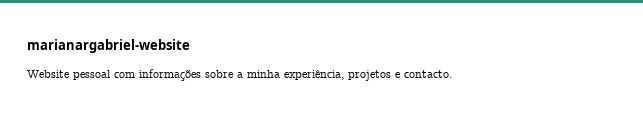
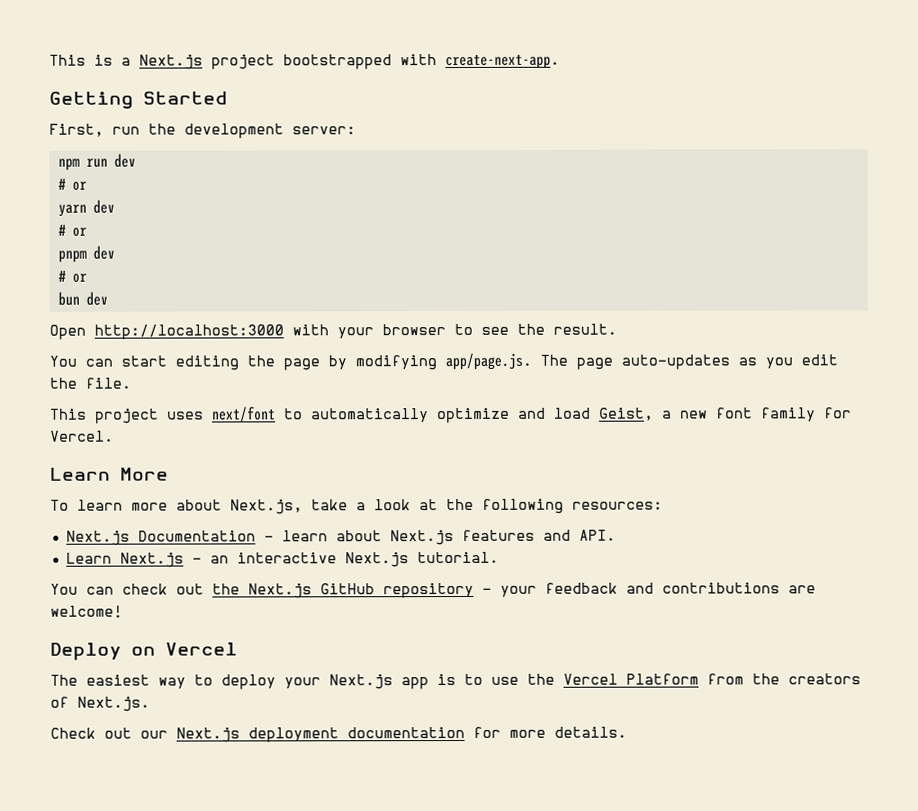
[27,39,190,53] [27,69,452,81] marianargabriel-website // Website pessoal com informações sobre a minha experiência, projetos e contacto. -> [49,54,560,70] [49,91,228,110] [49,123,356,139] [57,153,136,171] [57,178,87,191] [57,199,115,217] [57,224,87,237] [57,245,115,263] [57,270,87,283] [57,291,108,306] [49,323,617,340] [49,352,838,371] [49,377,131,389] [50,406,852,424] [50,430,114,442] [50,467,169,481] [50,498,663,515] [65,529,616,546] [65,551,499,568] [50,582,816,599] [50,605,123,618] [50,642,238,661] [50,673,861,690] [50,696,150,712] [50,726,627,743] This is a Next.js project bootstrapped with create-next-app. // Getting Started // First, run the development server: // npm run dev // # or // yarn dev // # or // pnpm dev // # or // bun dev // Open http://localhost:3000 with your browser to see the result. // You can start editing the page by modifying app/page.js. The page auto-updates as you edit the file. // This project uses next/font to automatically optimize and load Geist, a new font family for Vercel. // Learn More // To learn more about Next.js, take a look at the following resources: // Next.js Documentation - learn about Next.js features and API. // Learn Next.js - an interactive Next.js tutorial. // You can check out the Next.js GitHub repository - your feedback and contributions are welcome! // Deploy on Vercel // The easiest way to deploy your Next.js app is to use the Vercel Platform from the creators of Next.js. // Check out our Next.js deployment documentation for more details.

